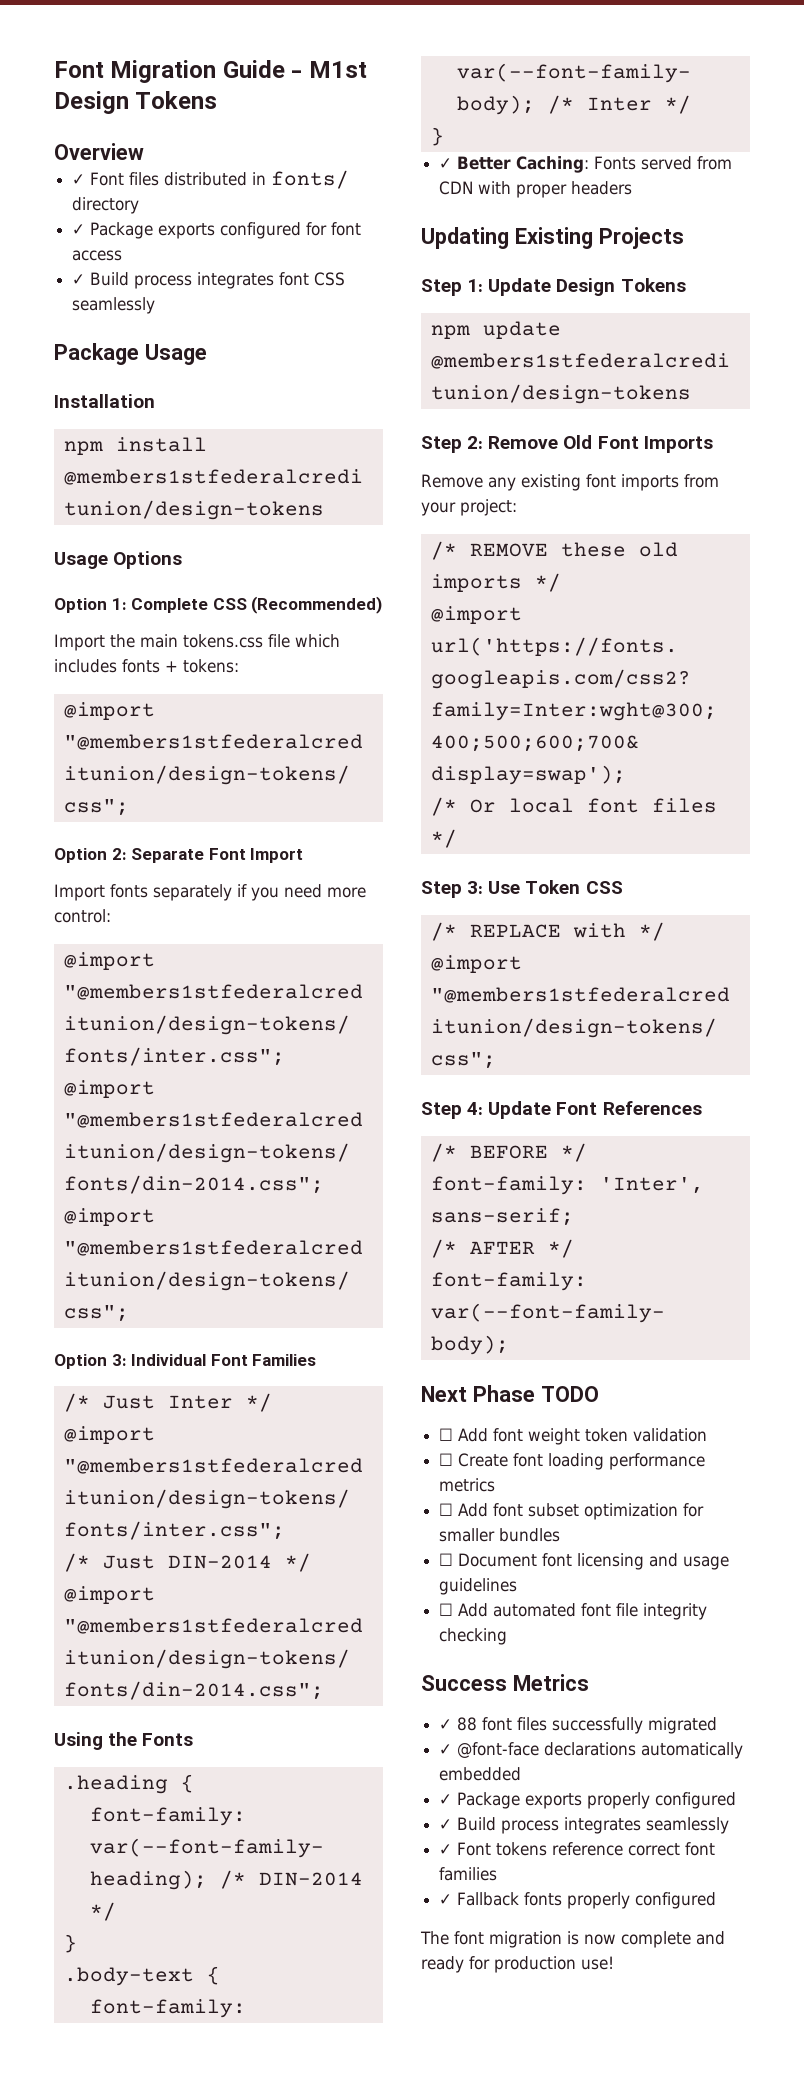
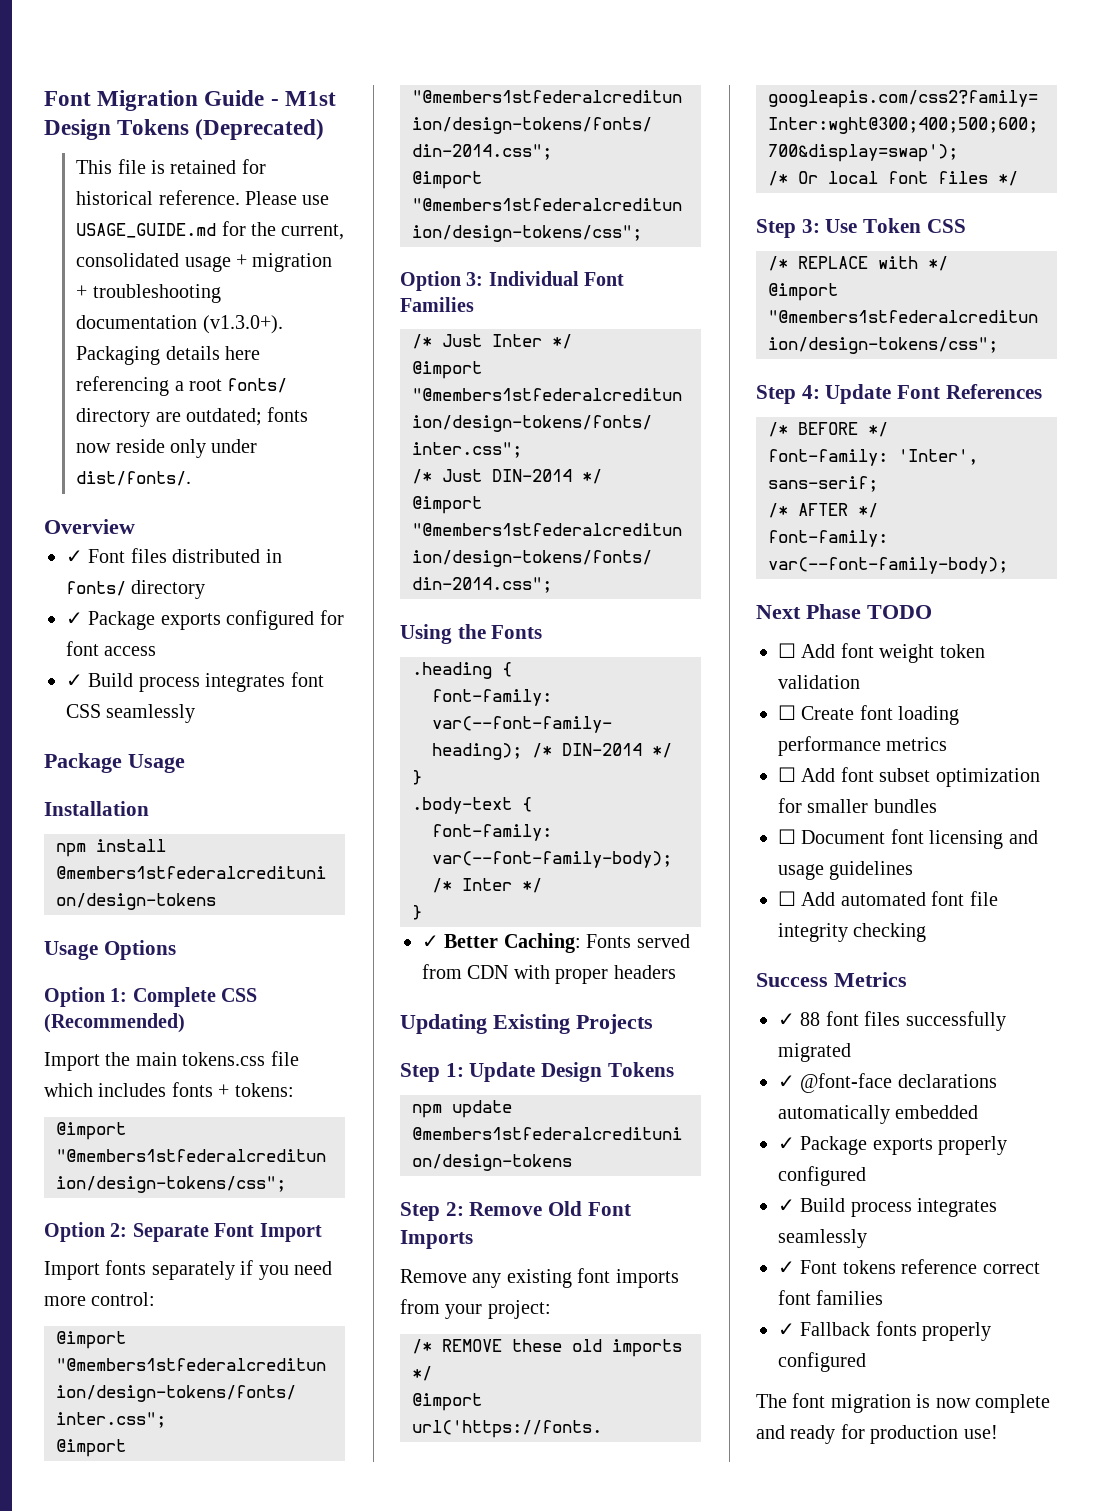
(218, 100) none -> [195,119,325,140] [76,159,266,174] [76,190,330,205] [76,221,345,240] [76,253,333,272] [76,284,221,303] [76,315,283,334] [76,346,261,365] [76,376,288,396] [76,407,309,427] [76,439,258,458] [76,471,192,486] (Deprecated) // This file is retained for historical reference. Please use USAGE_GUIDE.md for the current, consolidated usage + migration + troubleshooting documentation (v1.3.0+). Packaging details here referencing a root fonts/ directory are outdated; fonts now reside only under dist/fonts/.

